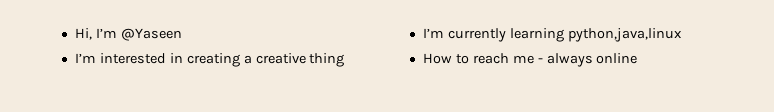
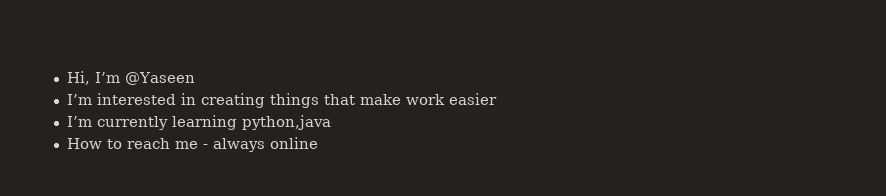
[243,53,345,67] a creative thing -> [269,93,497,108] things that make work easier
[567,28,682,42] python,java,linux -> [241,115,331,130] python,java

